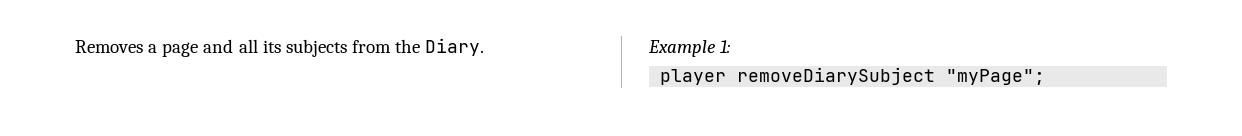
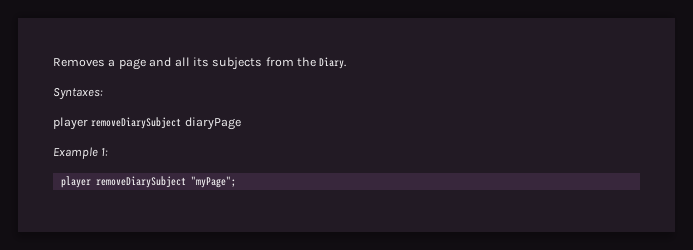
(485, 47) none -> [53,88,103,100] [53,117,241,130] // Syntaxes: // player removeDiarySubject diaryPage

